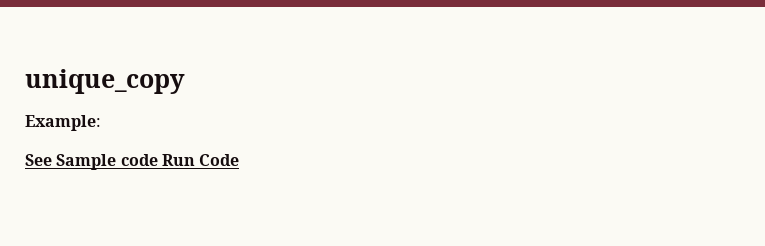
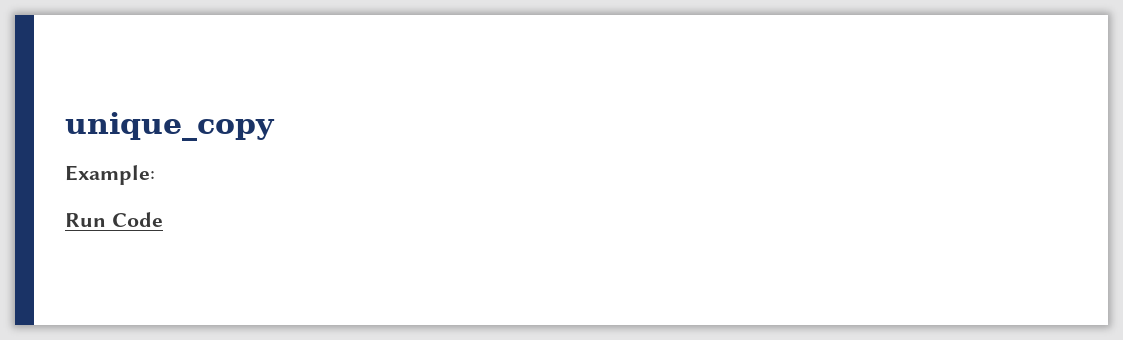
[25,154,158,170] See Sample code -> (155, 175) none

